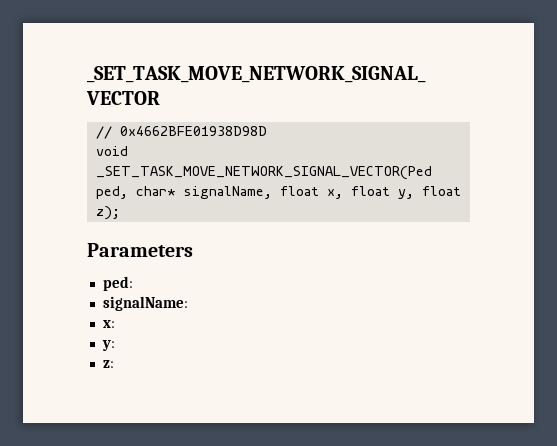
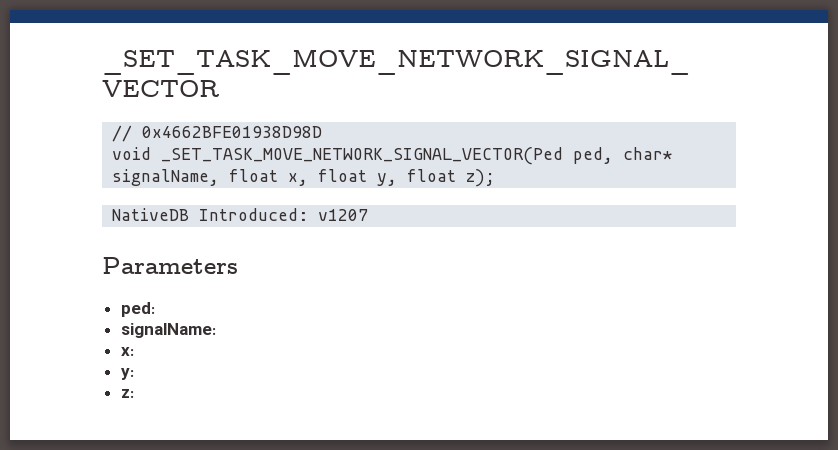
(120, 213) none -> [112,208,369,221] // NativeDB Introduced: v1207

